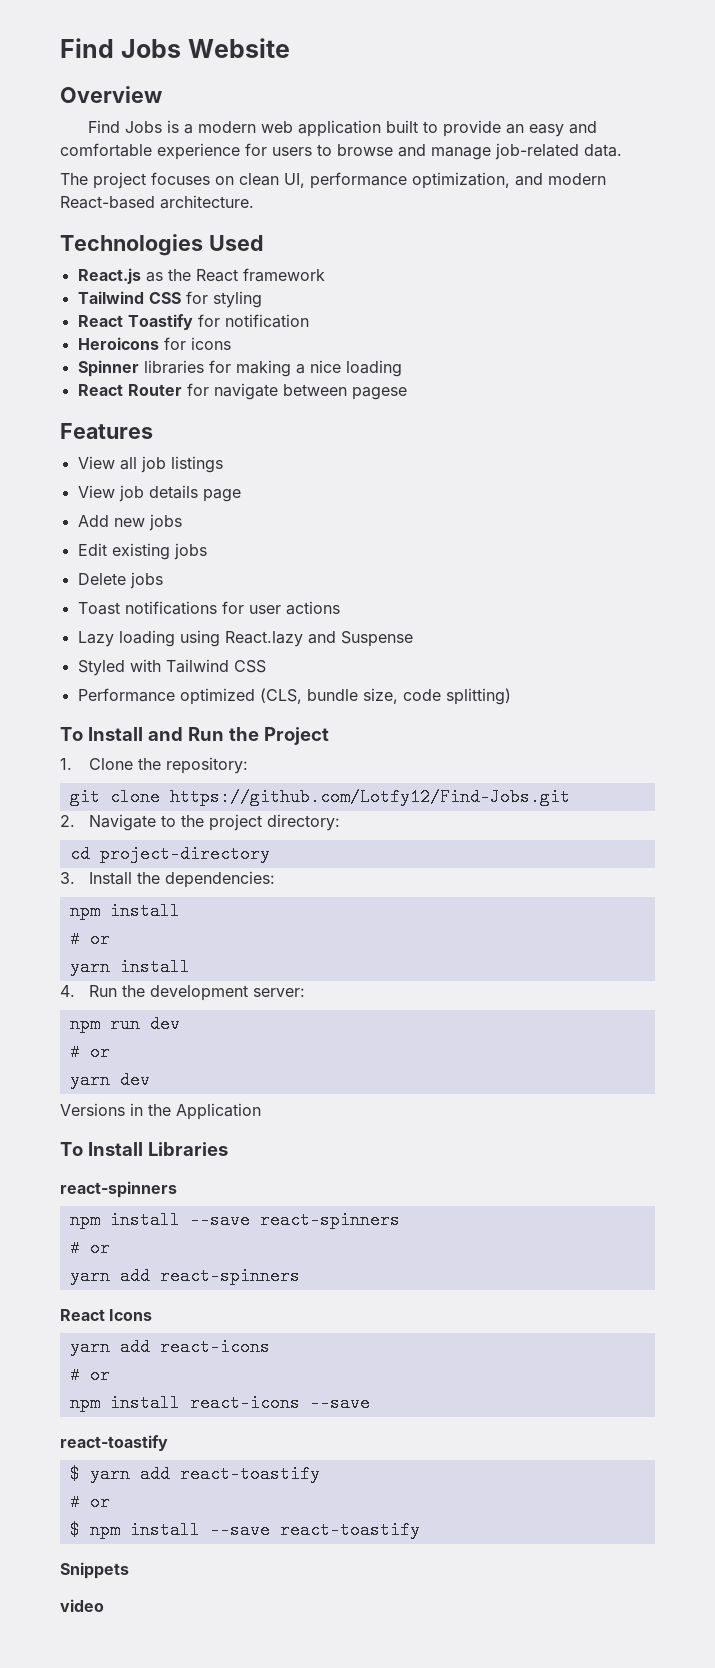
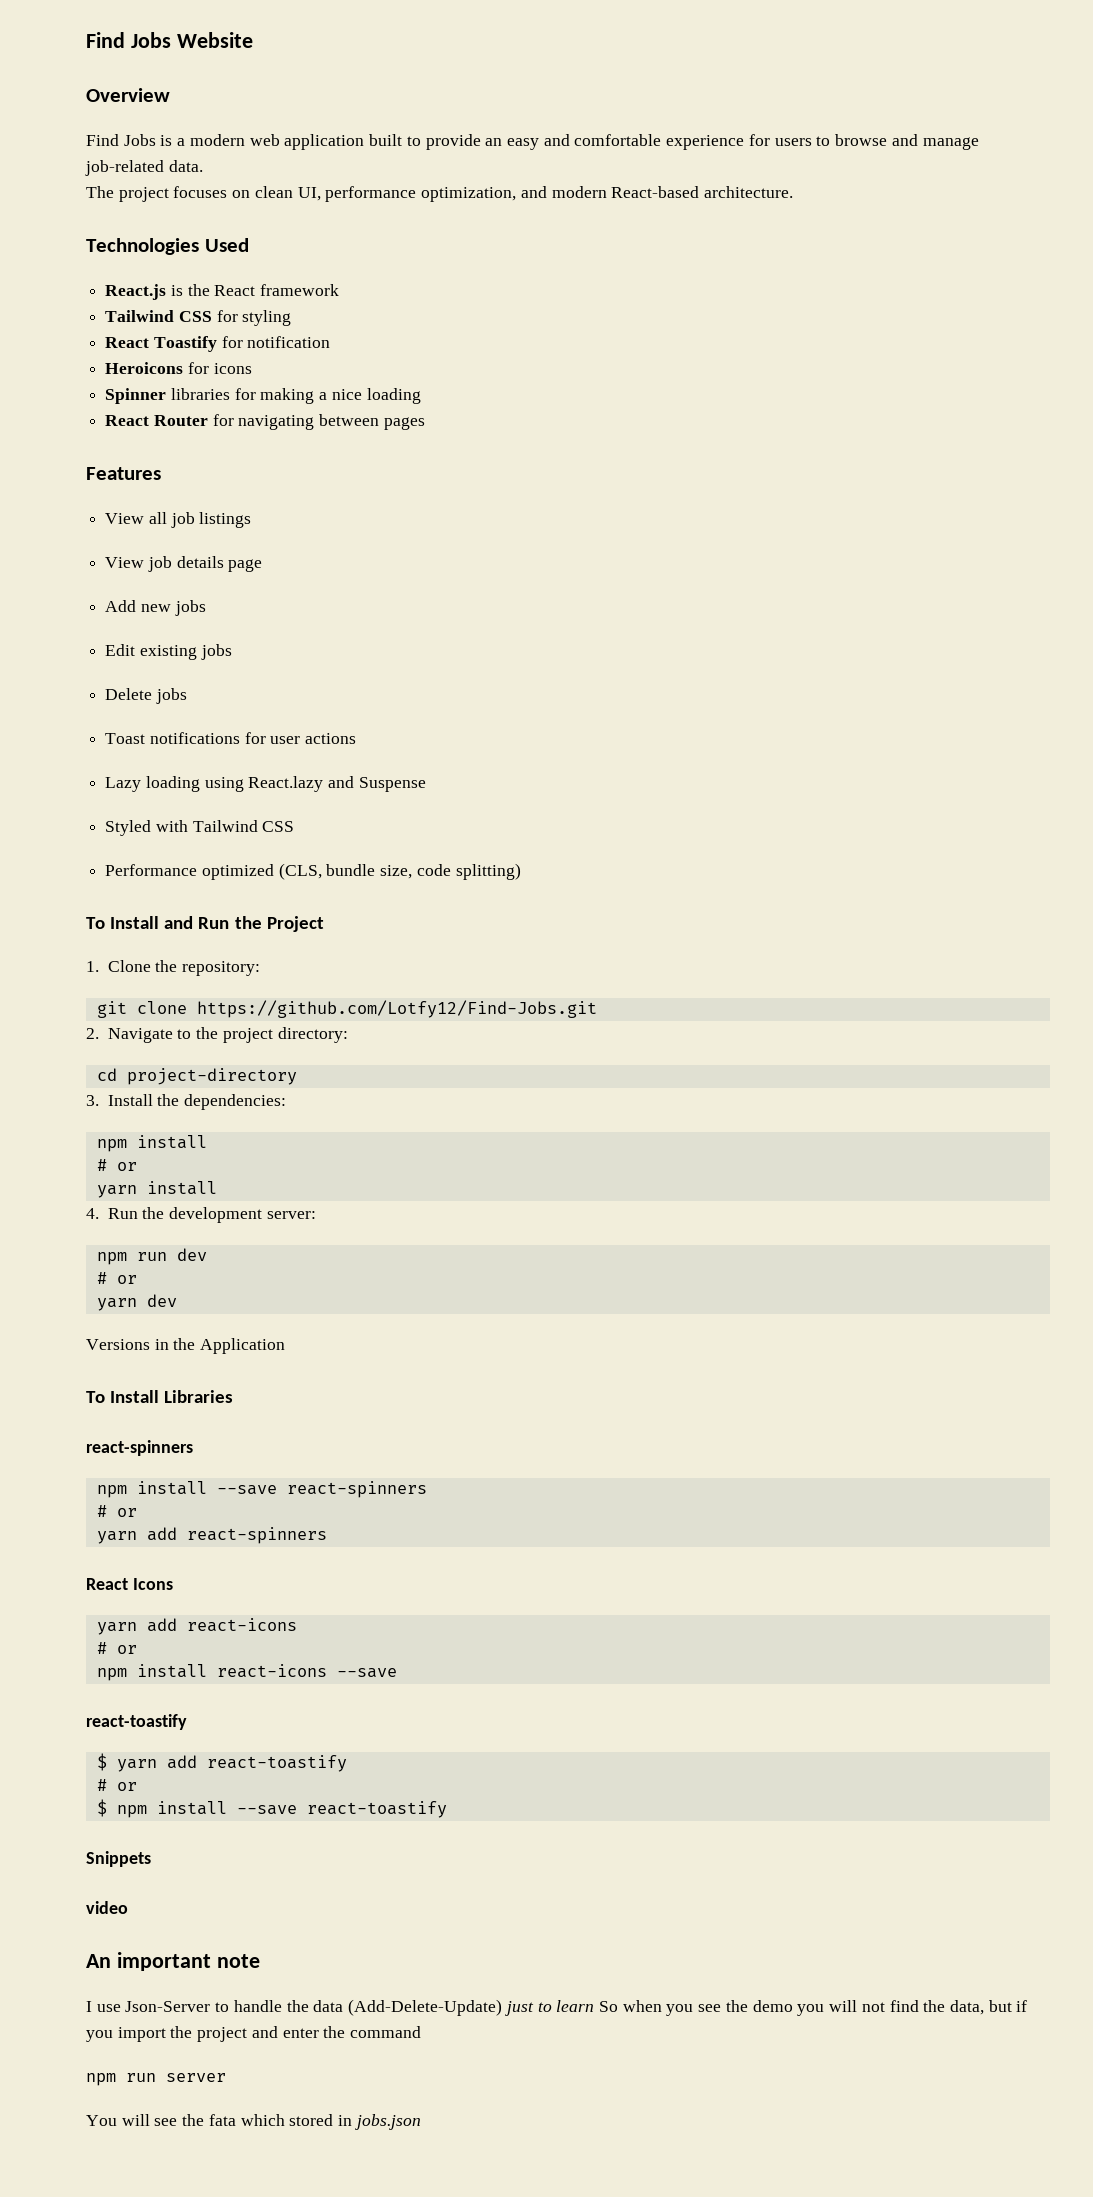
[145,272,163,282] as -> [170,285,183,296] is
[213,383,407,400] navigate between pagese -> [238,414,425,430] navigating between pages
(104, 1605) none -> [86,1952,260,1971] [86,1999,1028,2016] [86,2026,422,2042] [86,2073,226,2086] [86,2114,421,2130] // An important note // I use Json-Server to handle the data (Add-Delete-Update) just to learn So when you see the demo you will not find the data, but if you import the project and enter the command // npm run server // You will see the fata which stored in jobs.json

